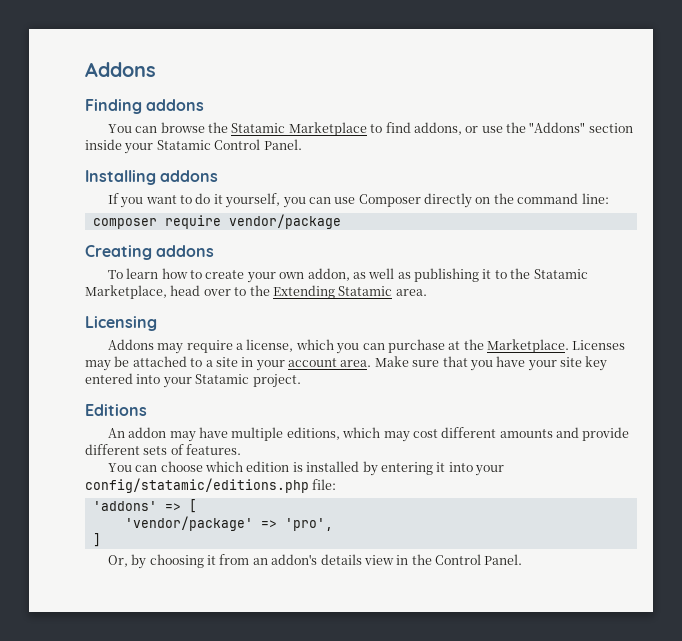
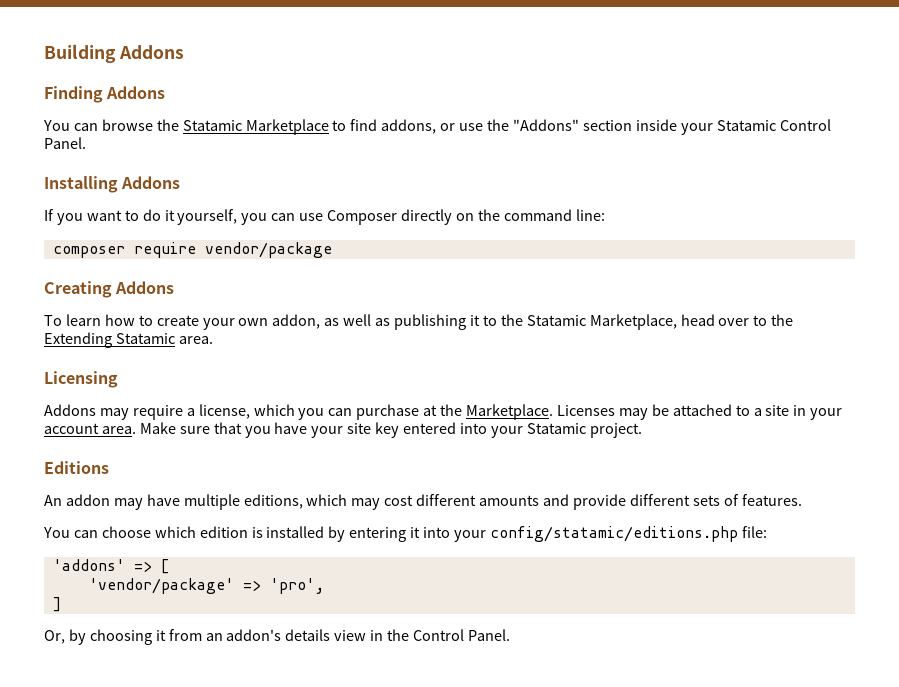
(85, 69) none -> [44,44,116,63] Building
[146,99,205,111] addons -> [106,86,166,99] Addons
[160,170,219,182] addons -> [121,176,181,189] Addons
[156,245,215,257] addons -> [115,281,175,294] Addons

